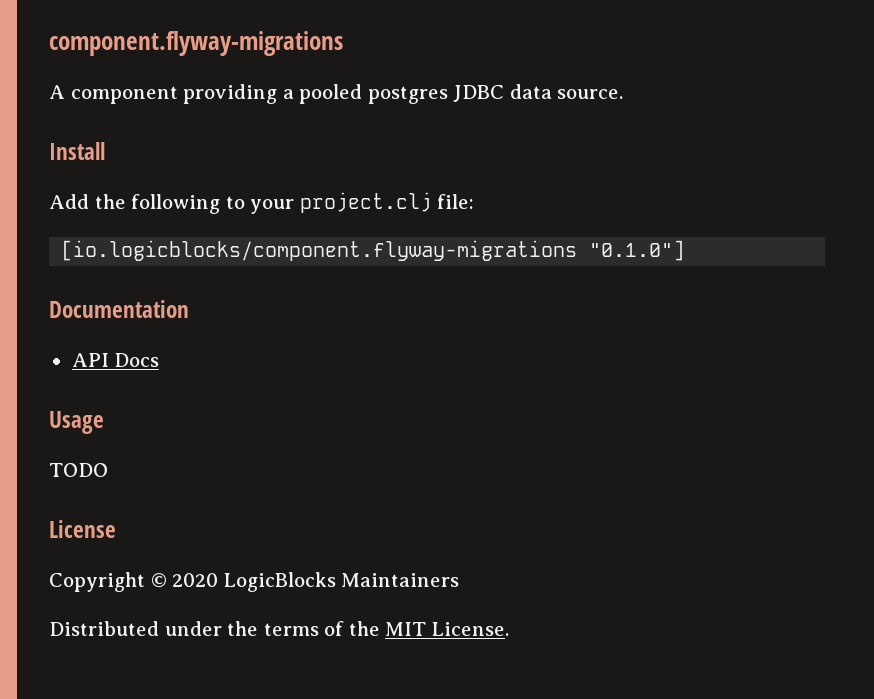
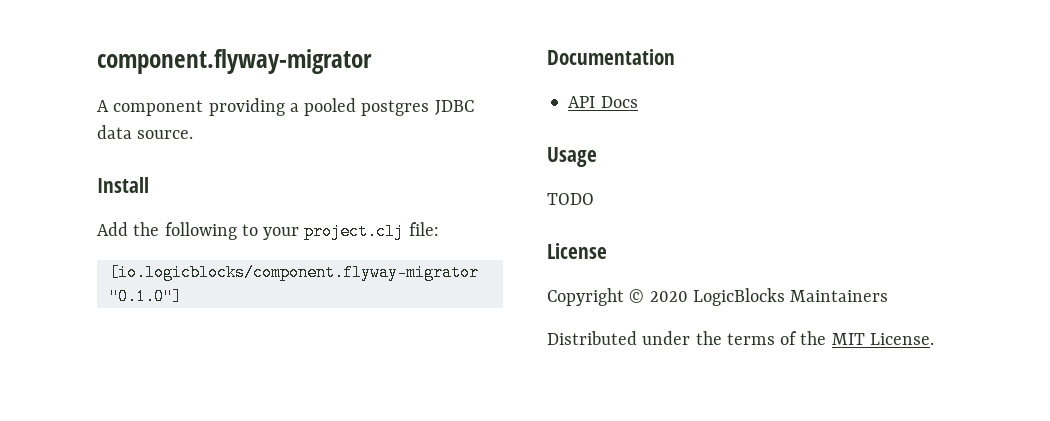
[49,31,343,56] component.flyway-migrations -> [97,49,372,74] component.flyway-migrator
[61,240,578,261] [io.logicblocks/component.flyway-migrations -> [108,264,479,281] [io.logicblocks/component.flyway-migrator

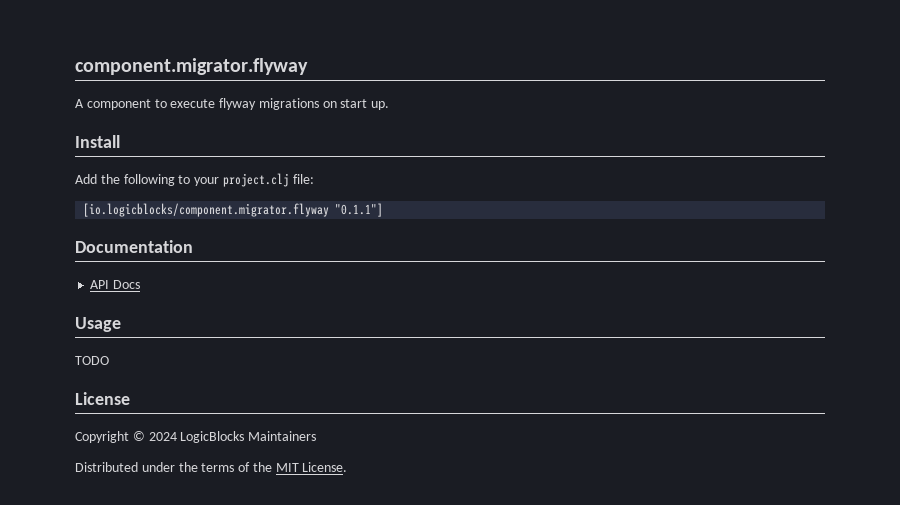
[97,49,372,74] component.flyway-migrator -> [75,58,308,75] component.migrator.flyway
[208,98,474,116] [97,125,194,139] providing a pooled postgres JDBC data source. -> [154,98,390,110] to execute flyway migrations on start up.
[108,264,479,281] [108,288,182,305] [io.logicblocks/component.flyway-migrator "0.1.0"] -> [83,203,384,217] [io.logicblocks/component.migrator.flyway "0.1.1"]
[649,291,688,302] 2020 -> [148,432,177,441] 2024

